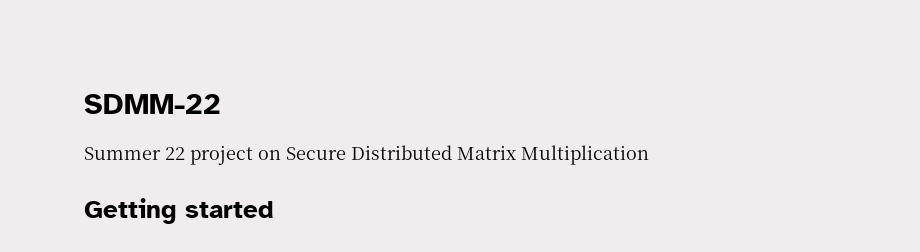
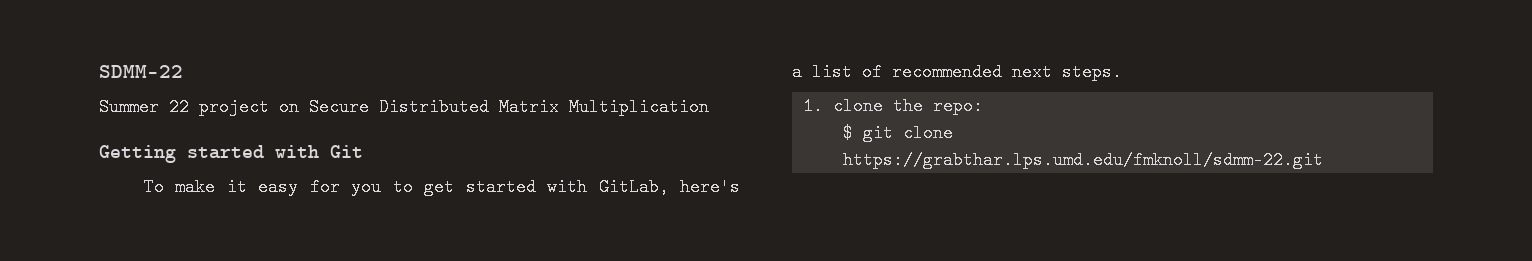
(274, 209) none -> [275,145,363,158] [143,178,740,196] [792,63,1122,81] [803,97,984,115] [843,124,954,142] [843,151,1324,169] with Git // To make it easy for you to get started with GitLab, here's a list of recommended next steps. // 1. clone the repo: // $ git clone https://grabthar.lps.umd.edu/fmknoll/sdmm-22.git

